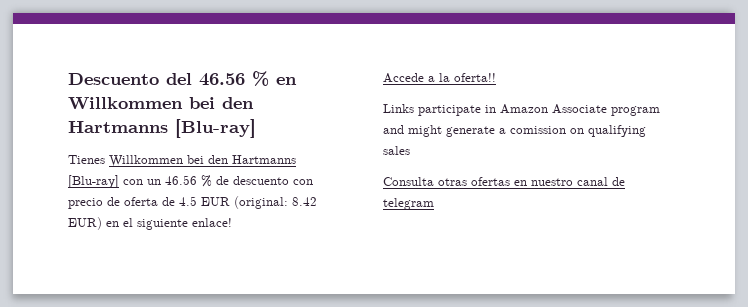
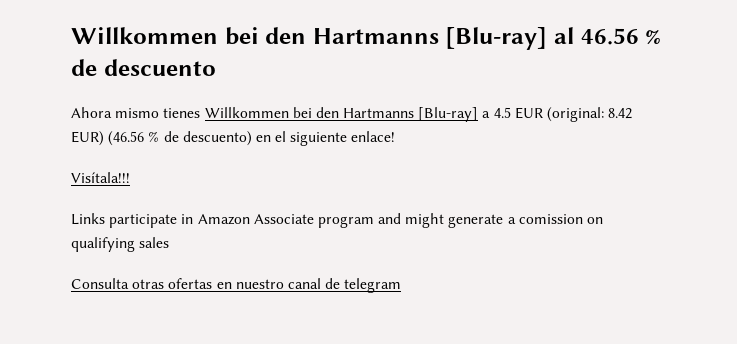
[68,71,297,86] [68,97,254,110] [68,119,256,138] [68,155,296,167] [68,175,313,188] [68,197,175,209] Descuento del 46.56 % en Willkommen bei den Hartmanns [Blu-ray] // Tienes Willkommen bei den Hartmanns [Blu-ray] con un 46.56 % de descuento con precio de oferta de -> [71,27,662,50] [71,59,216,76] [71,107,491,122] Willkommen bei den Hartmanns [Blu-ray] al 46.56 % de descuento // Ahora mismo tienes Willkommen bei den Hartmanns [Blu-ray] a
(102, 223) none -> [108,131,252,146] (46.56 % de descuento)
[383,73,496,83] Accede a la oferta!! -> [71,172,130,183] Visítala!!!

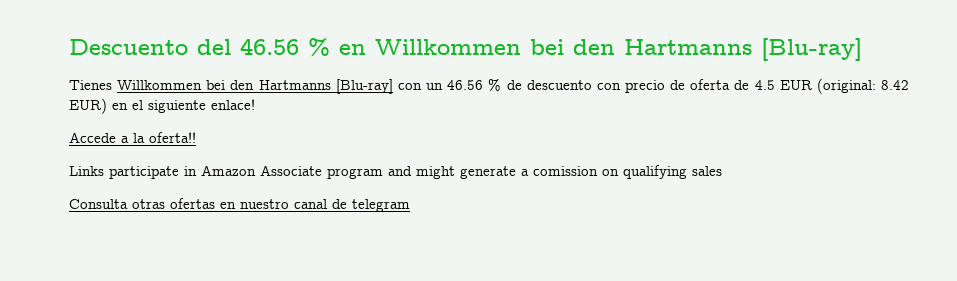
[71,27,662,50] [71,59,216,76] [71,107,491,122] Willkommen bei den Hartmanns [Blu-ray] al 46.56 % de descuento // Ahora mismo tienes Willkommen bei den Hartmanns [Blu-ray] a -> [69,38,862,61] [69,78,750,94] Descuento del 46.56 % en Willkommen bei den Hartmanns [Blu-ray] // Tienes Willkommen bei den Hartmanns [Blu-ray] con un 46.56 % de descuento con precio de oferta de
[108,131,252,146] (46.56 % de descuento) -> (107, 106) none
[71,172,130,183] Visítala!!! -> [69,132,196,143] Accede a la oferta!!

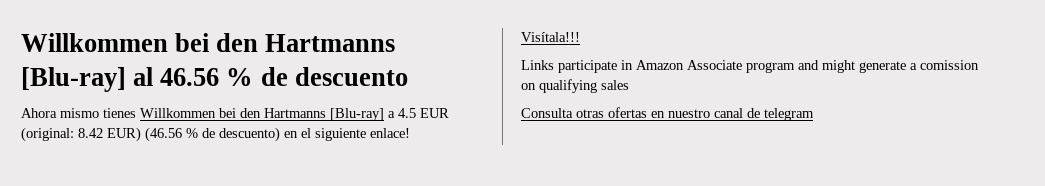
[69,38,862,61] [69,78,750,94] Descuento del 46.56 % en Willkommen bei den Hartmanns [Blu-ray] // Tienes Willkommen bei den Hartmanns [Blu-ray] con un 46.56 % de descuento con precio de oferta de -> [21,33,396,52] [21,67,408,92] [21,108,395,121] Willkommen bei den Hartmanns [Blu-ray] al 46.56 % de descuento // Ahora mismo tienes Willkommen bei den Hartmanns [Blu-ray] a
(107, 106) none -> [145,127,280,142] (46.56 % de descuento)
[69,132,196,143] Accede a la oferta!! -> [521,32,580,42] Visítala!!!

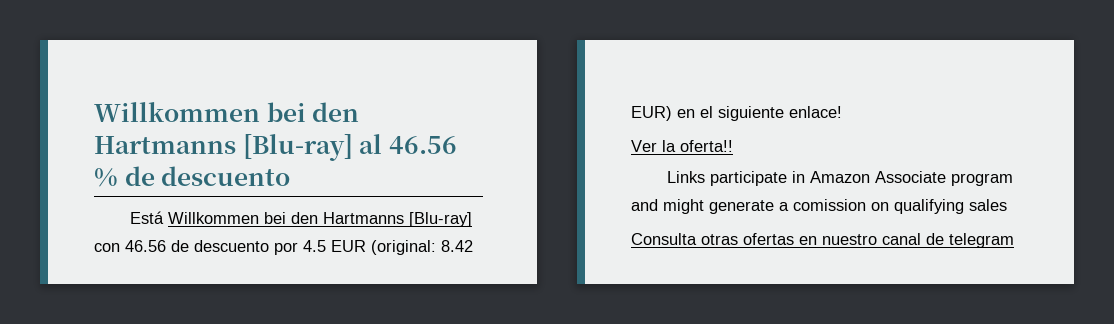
[21,108,395,121] Ahora mismo tienes Willkommen bei den Hartmanns [Blu-ray] a -> [130,211,473,227] [94,240,298,255] Está Willkommen bei den Hartmanns [Blu-ray] con 46.56 de descuento por
[145,127,280,142] (46.56 % de descuento) -> (672, 113) none
[521,32,580,42] Visítala!!! -> [631,140,733,152] Ver la oferta!!

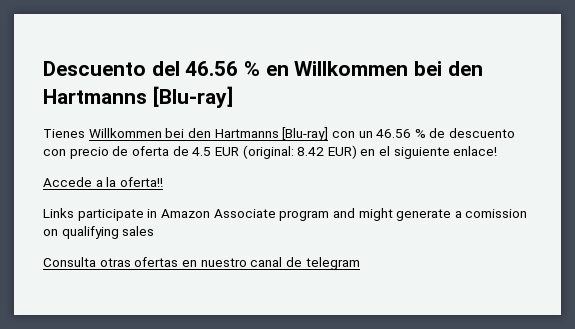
[94,102,360,122] [94,134,457,161] [94,166,291,187] [130,211,165,224] Willkommen bei den Hartmanns [Blu-ray] al 46.56 % de descuento // Está -> [43,61,483,76] [43,86,233,108] [43,129,85,138] Descuento del 46.56 % en Willkommen bei den Hartmanns [Blu-ray] // Tienes
[125,240,298,255] 46.56 de descuento por -> [358,128,516,138] [43,146,189,159] un 46.56 % de descuento con precio de oferta de
[631,140,657,152] Ver -> [43,177,103,187] Accede a

